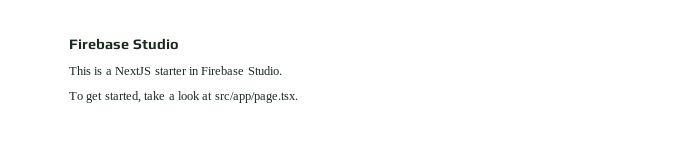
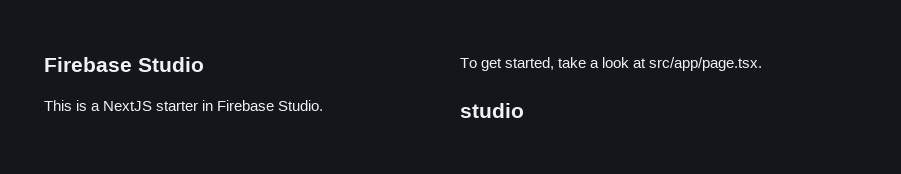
(298, 97) none -> [460,103,524,118] // studio

